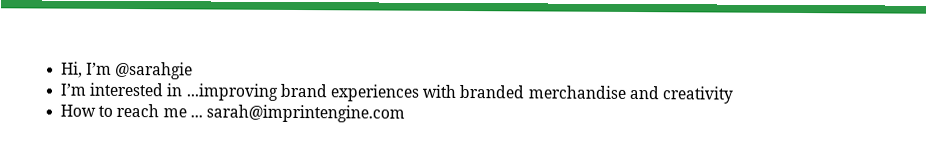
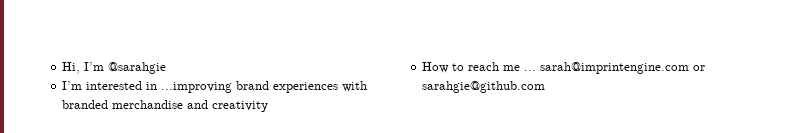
(405, 113) none -> [693,65,706,71] [422,81,546,93] or sarahgie@github.com

